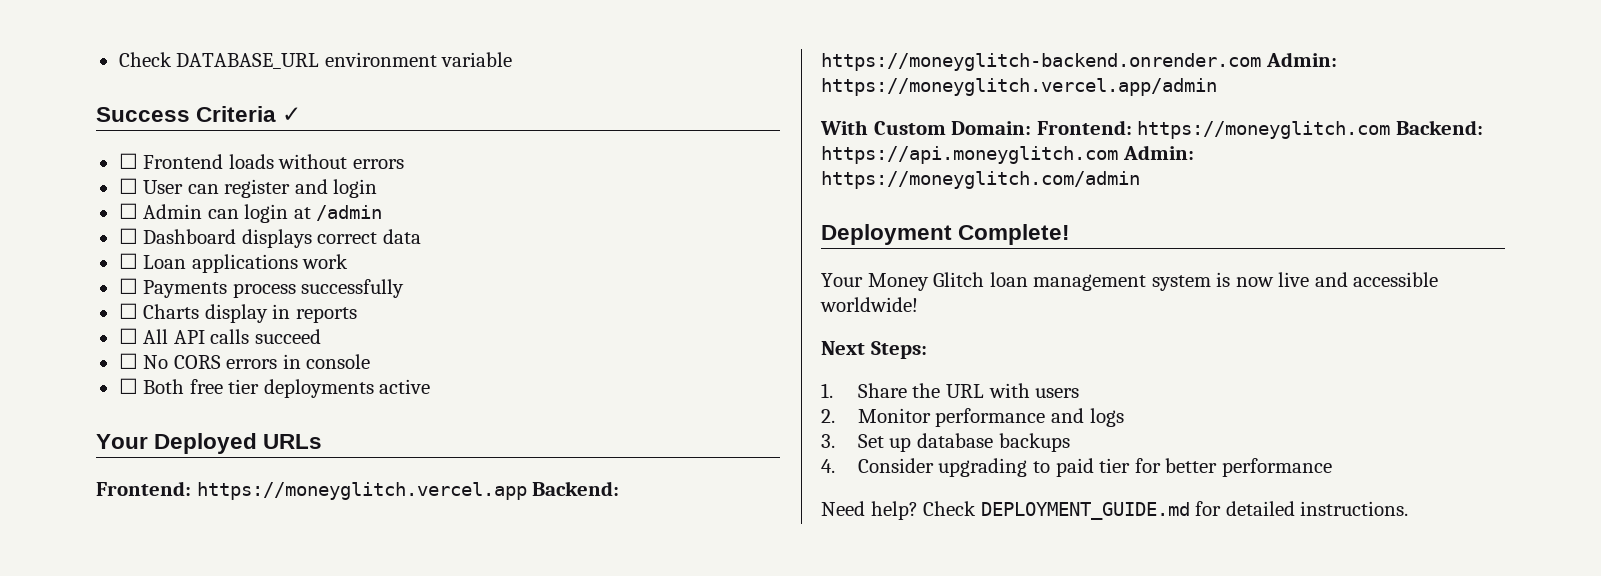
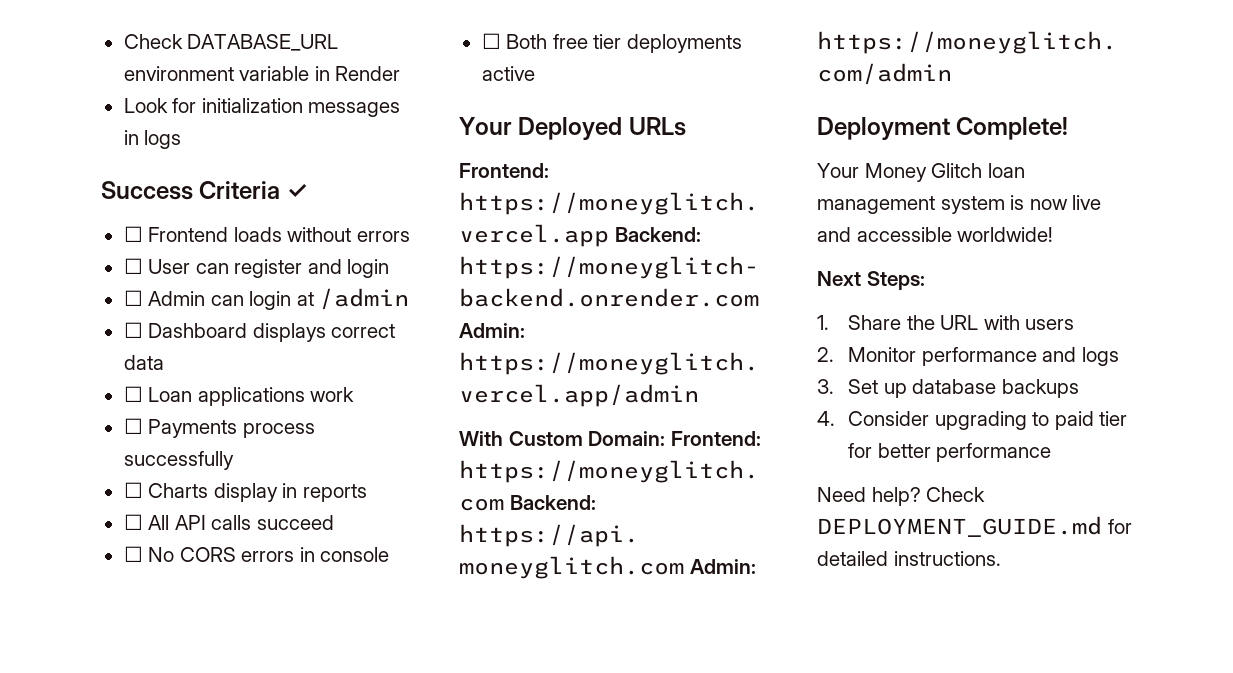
(513, 59) none -> [314,66,401,81] [123,98,401,117] [123,130,182,149] in Render // Look for initialization messages in logs

